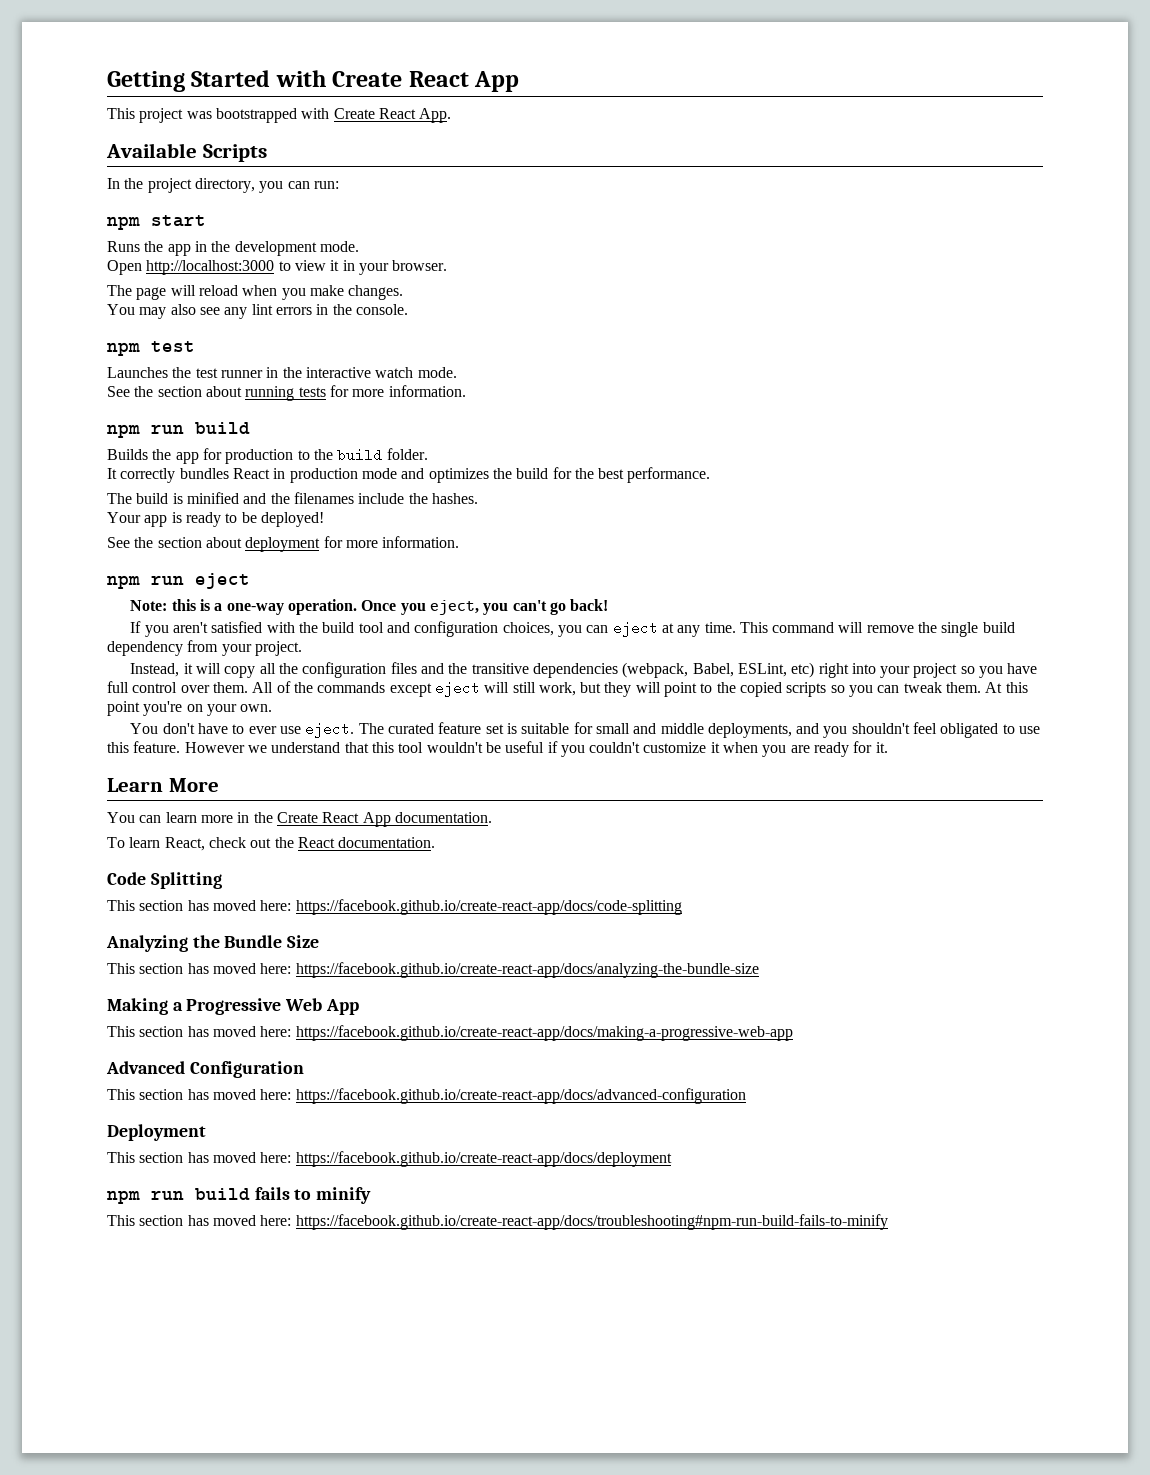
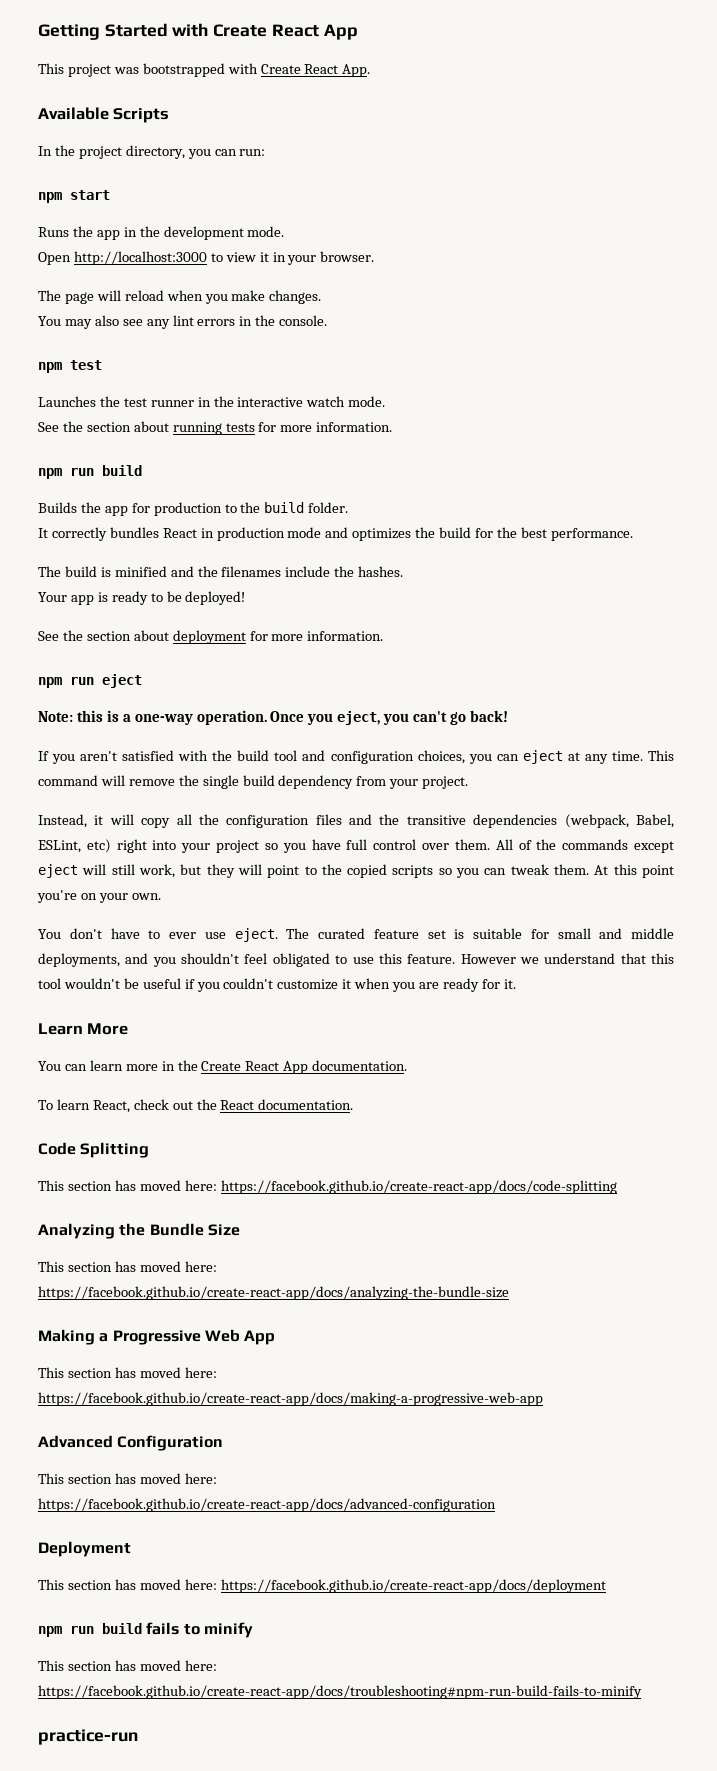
(888, 1222) none -> [38,1729,138,1745] // practice-run

